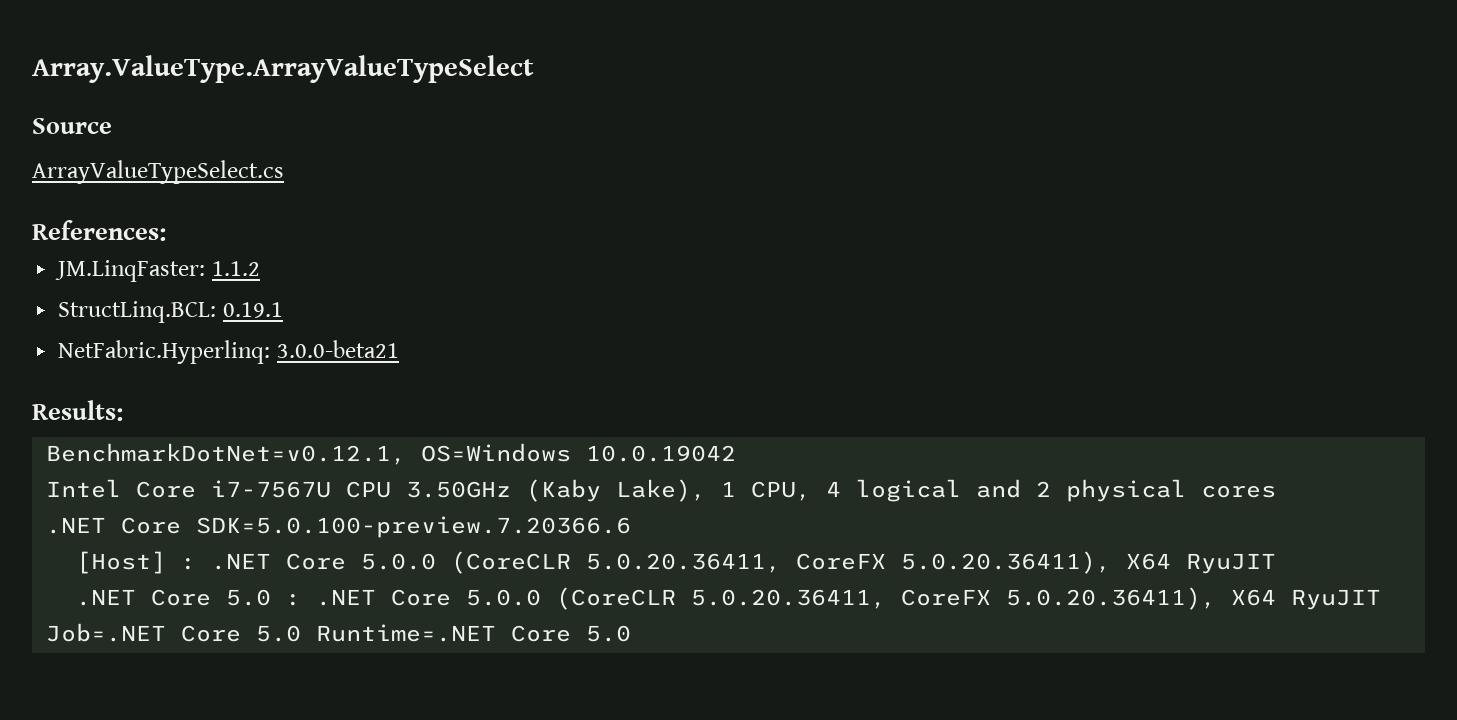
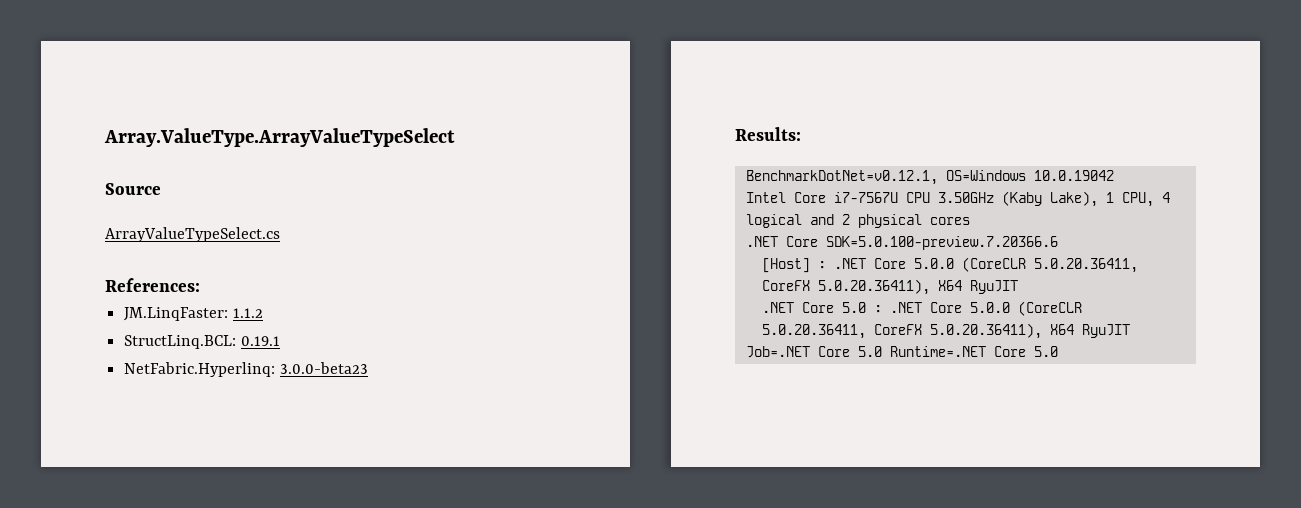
[276,340,399,358] 3.0.0-beta21 -> [279,362,368,374] 3.0.0-beta23

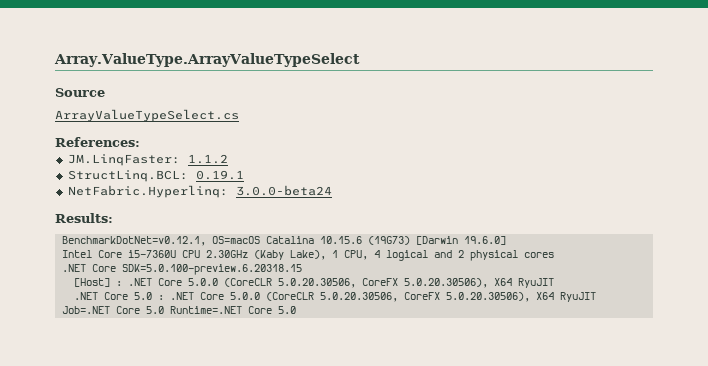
[279,362,368,374] 3.0.0-beta23 -> [235,185,332,196] 3.0.0-beta24
[945,170,1114,181] OS=Windows 10.0.19042 -> [211,236,506,245] OS=macOS Catalina 10.15.6 (19G73) [Darwin 19.6.0]
[833,192,994,203] i7-7567U CPU 3.50GHz -> [127,250,248,258] i5-7360U CPU 2.30GHz
[825,236,1058,250] SDK=5.0.100-preview.7.20366.6 -> [121,264,302,275] SDK=5.0.100-preview.6.20318.15
[1033,258,1138,273] [761,279,930,295] 5.0.20.36411, CoreFX 5.0.20.36411), -> [277,278,488,288] 5.0.20.30506, CoreFX 5.0.20.30506),
[761,323,1042,339] 5.0.20.36411, CoreFX 5.0.20.36411), -> [319,292,530,302] 5.0.20.30506, CoreFX 5.0.20.30506),

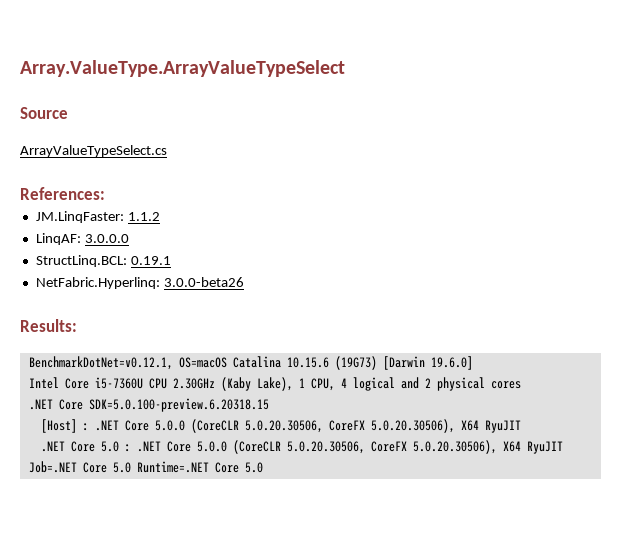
(228, 159) none -> [35,233,129,245] // LinqAF: 3.0.0.0
[235,185,332,196] 3.0.0-beta24 -> [163,277,244,287] 3.0.0-beta26

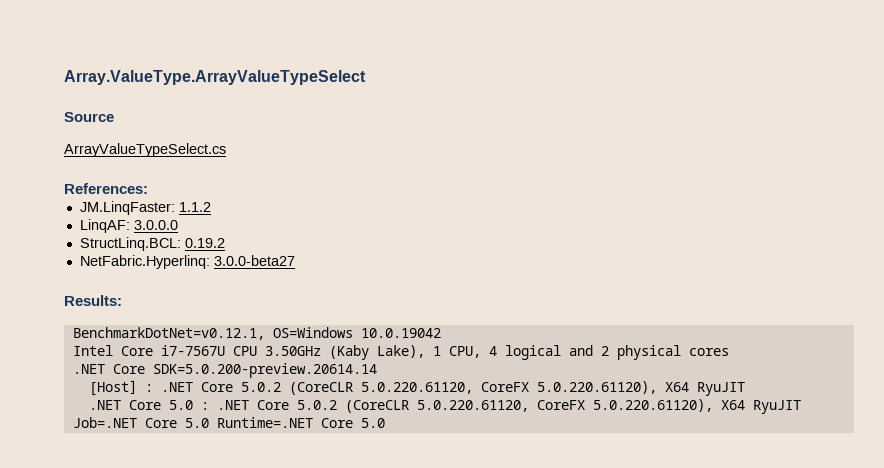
[130,256,171,265] 0.19.1 -> [184,238,225,248] 0.19.2
[163,277,244,287] 3.0.0-beta26 -> [213,255,295,266] 3.0.0-beta27
[178,356,473,370] OS=macOS Catalina 10.15.6 (19G73) [Darwin 19.6.0] -> [272,327,441,338] OS=Windows 10.0.19042
[94,377,215,389] i5-7360U CPU 2.30GHz -> [160,345,321,356] i7-7567U CPU 3.50GHz
[88,398,269,412] SDK=5.0.100-preview.6.20318.15 -> [152,363,377,378] SDK=5.0.200-preview.20614.14
[154,419,455,433] 5.0.0 (CoreCLR 5.0.20.30506, CoreFX 5.0.20.30506), -> [240,381,657,395] 5.0.2 (CoreCLR 5.0.220.61120, CoreFX 5.0.220.61120),
[196,440,497,454] 5.0.0 (CoreCLR 5.0.20.30506, CoreFX 5.0.20.30506), -> [296,399,713,413] 5.0.2 (CoreCLR 5.0.220.61120, CoreFX 5.0.220.61120),

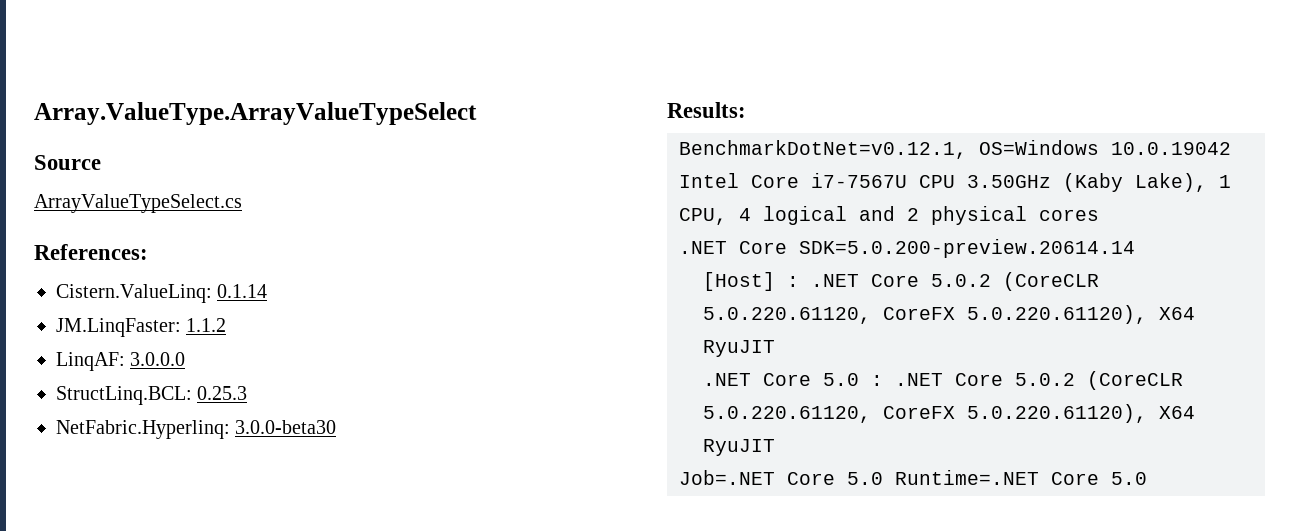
(148, 188) none -> [56,284,268,303] // Cistern.ValueLinq: 0.1.14
[184,238,225,248] 0.19.2 -> [197,386,248,400] 0.25.3
[213,255,295,266] 3.0.0-beta27 -> [235,420,337,434] 3.0.0-beta30

